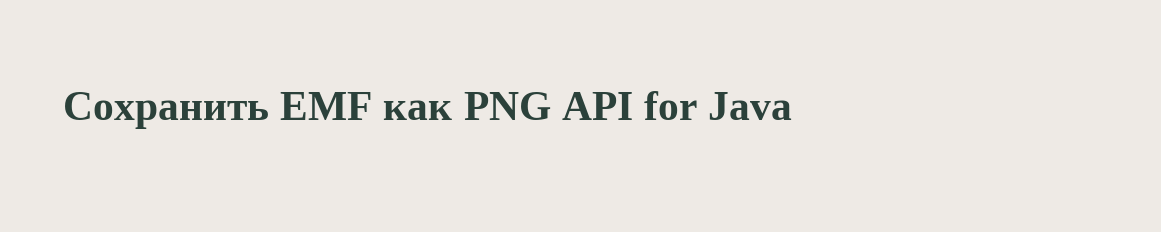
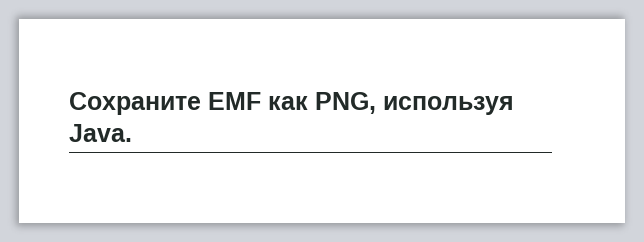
[63,92,269,129] Сохранить -> [69,92,201,115] Сохраните
[463,91,793,120] PNG API for Java -> [315,92,514,115] [69,124,132,142] PNG, используя Java.

